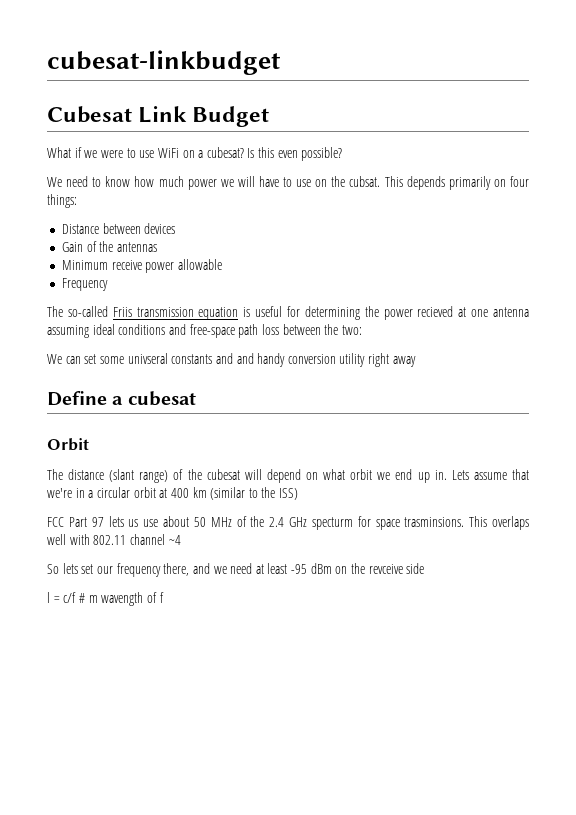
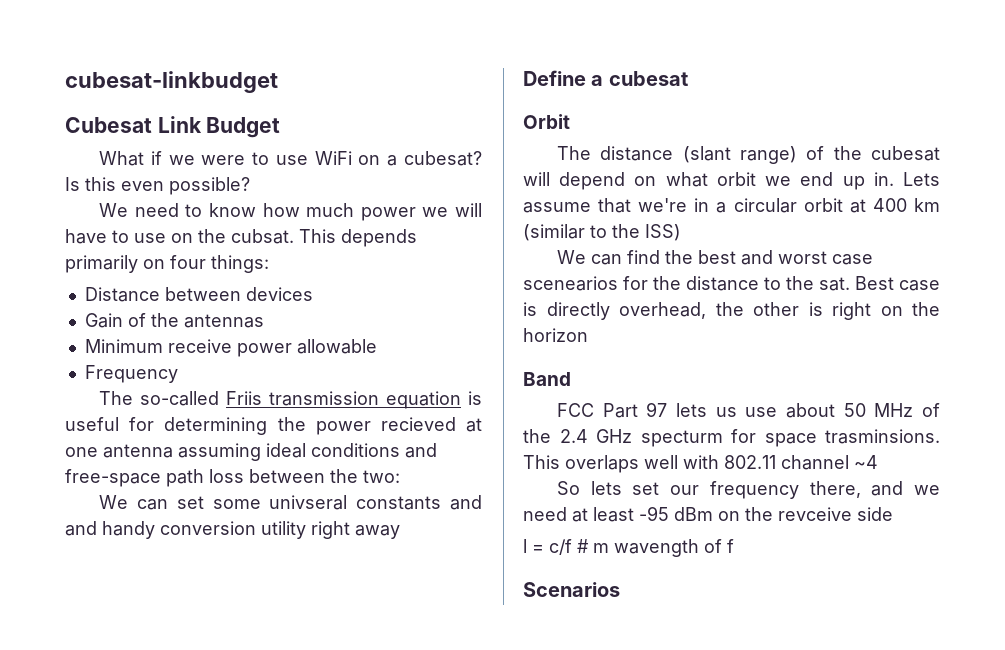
(299, 494) none -> [557,250,874,265] [523,276,940,291] [523,302,940,320] [523,328,588,342] [523,372,571,386] // We can find the best and worst case scenearios for the distance to the sat. Best case is directly overhead, the other is right on the horizon // Band
(164, 597) none -> [523,582,620,597] // Scenarios

